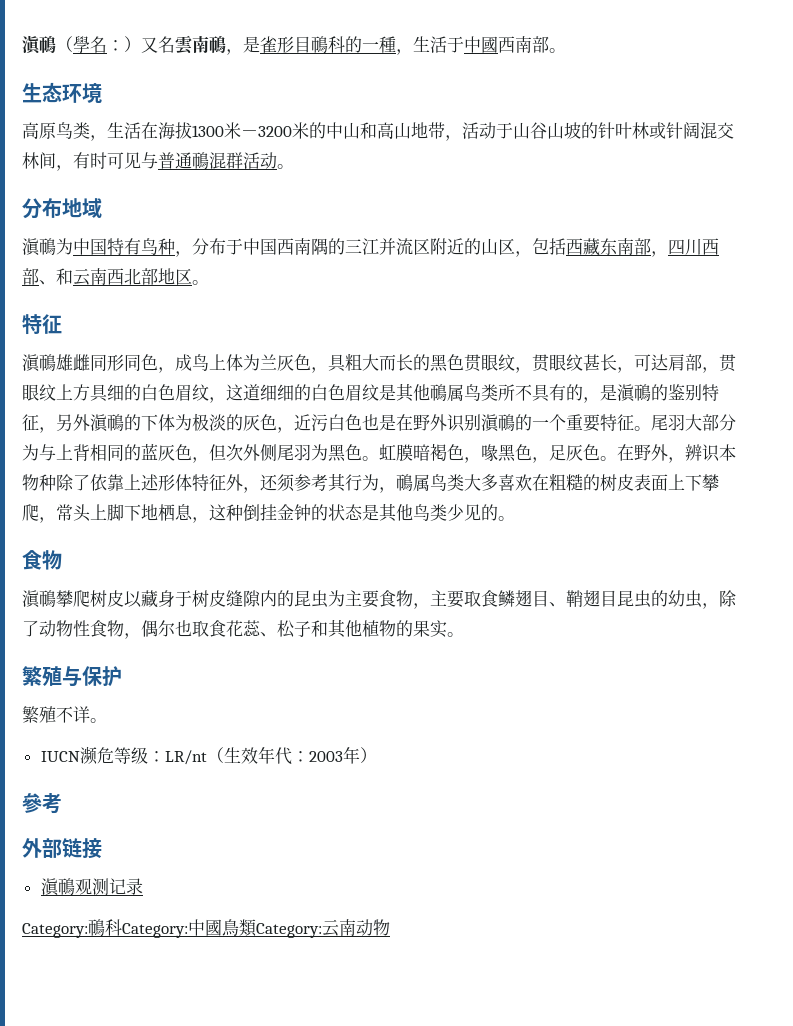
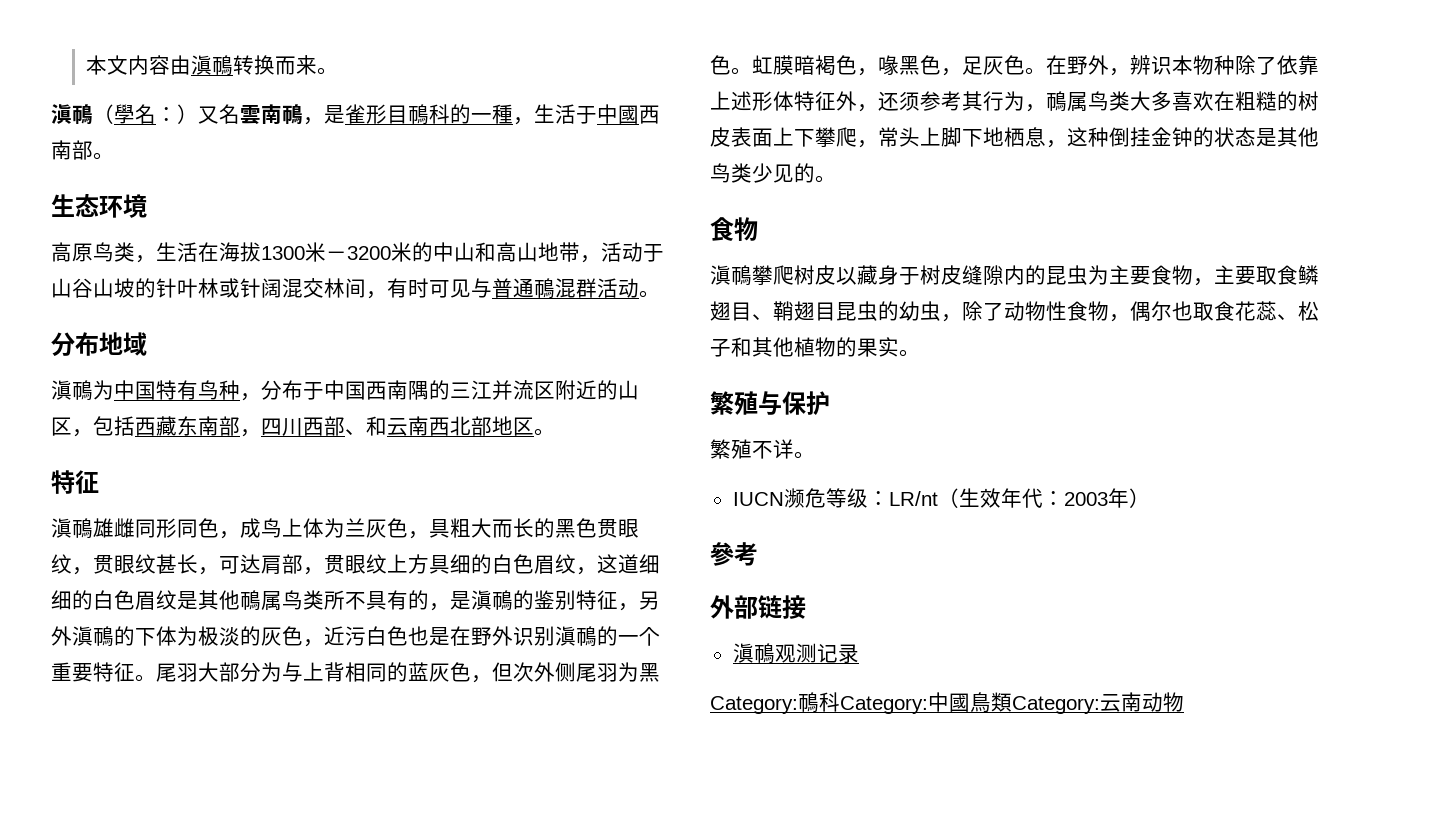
(22, 45) none -> [86,55,339,76] 本文内容由滇鳾转换而来。 //

